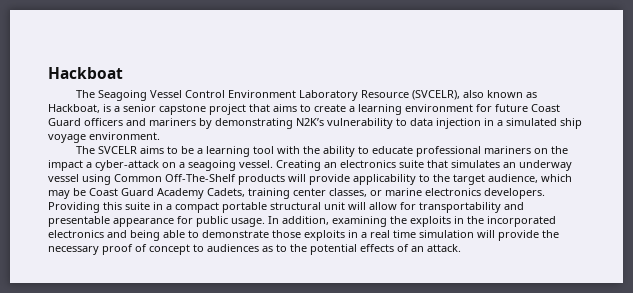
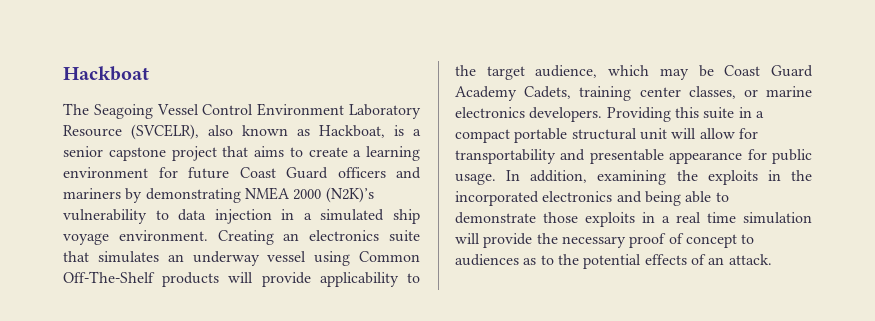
[296,118,324,126] N2K’s -> [244,187,374,203] NMEA 2000 (N2K)’s
[75,146,568,157] [48,160,273,171] // The SVCELR aims to be a learning tool with the ability to educate professional mariners on the impact a cyber-attack on a seagoing vessel. -> (208, 235) none

